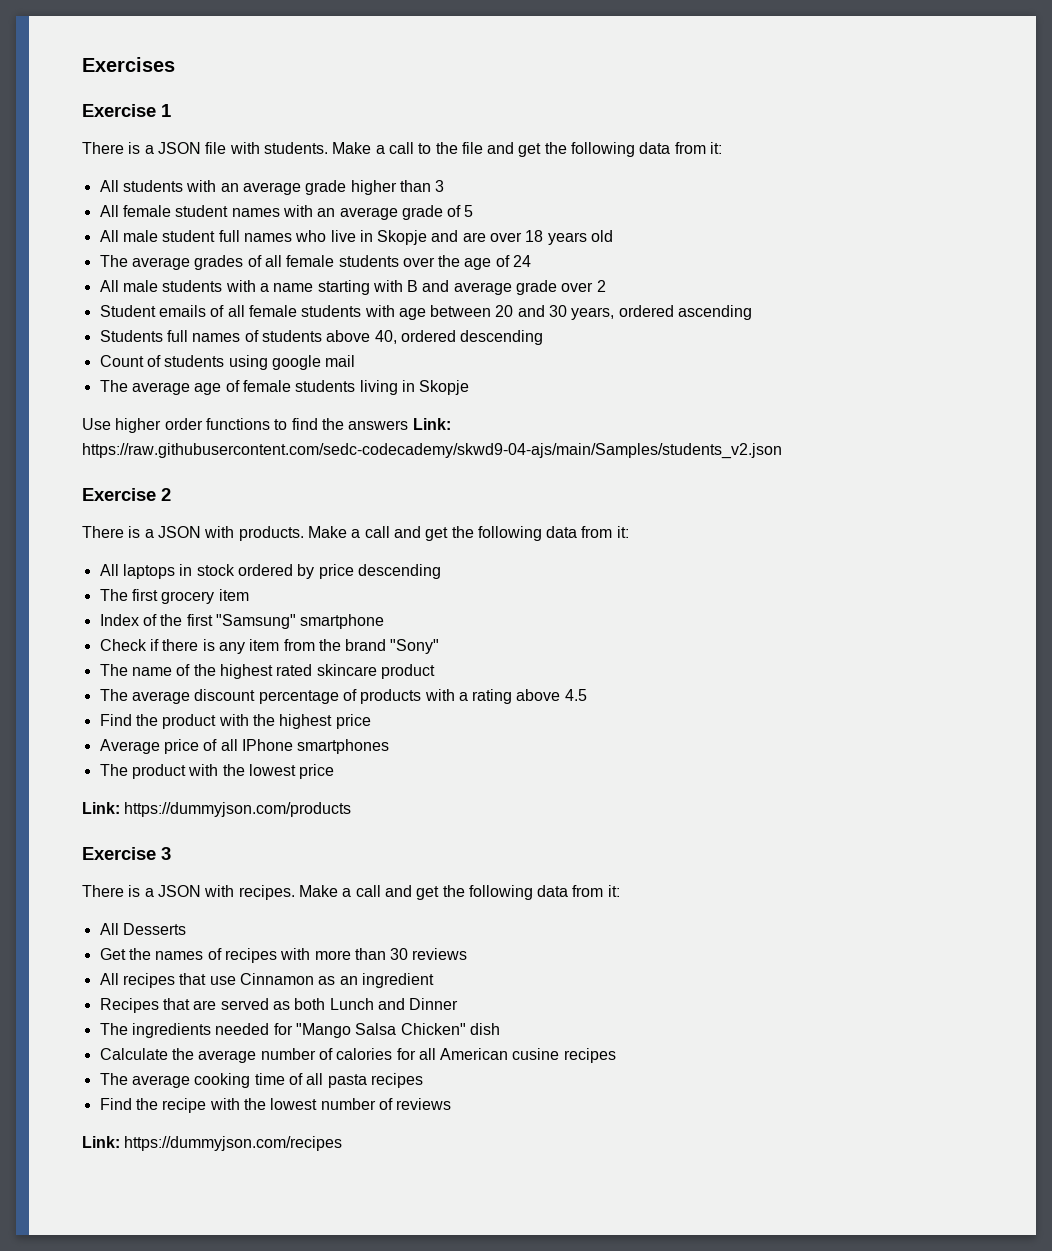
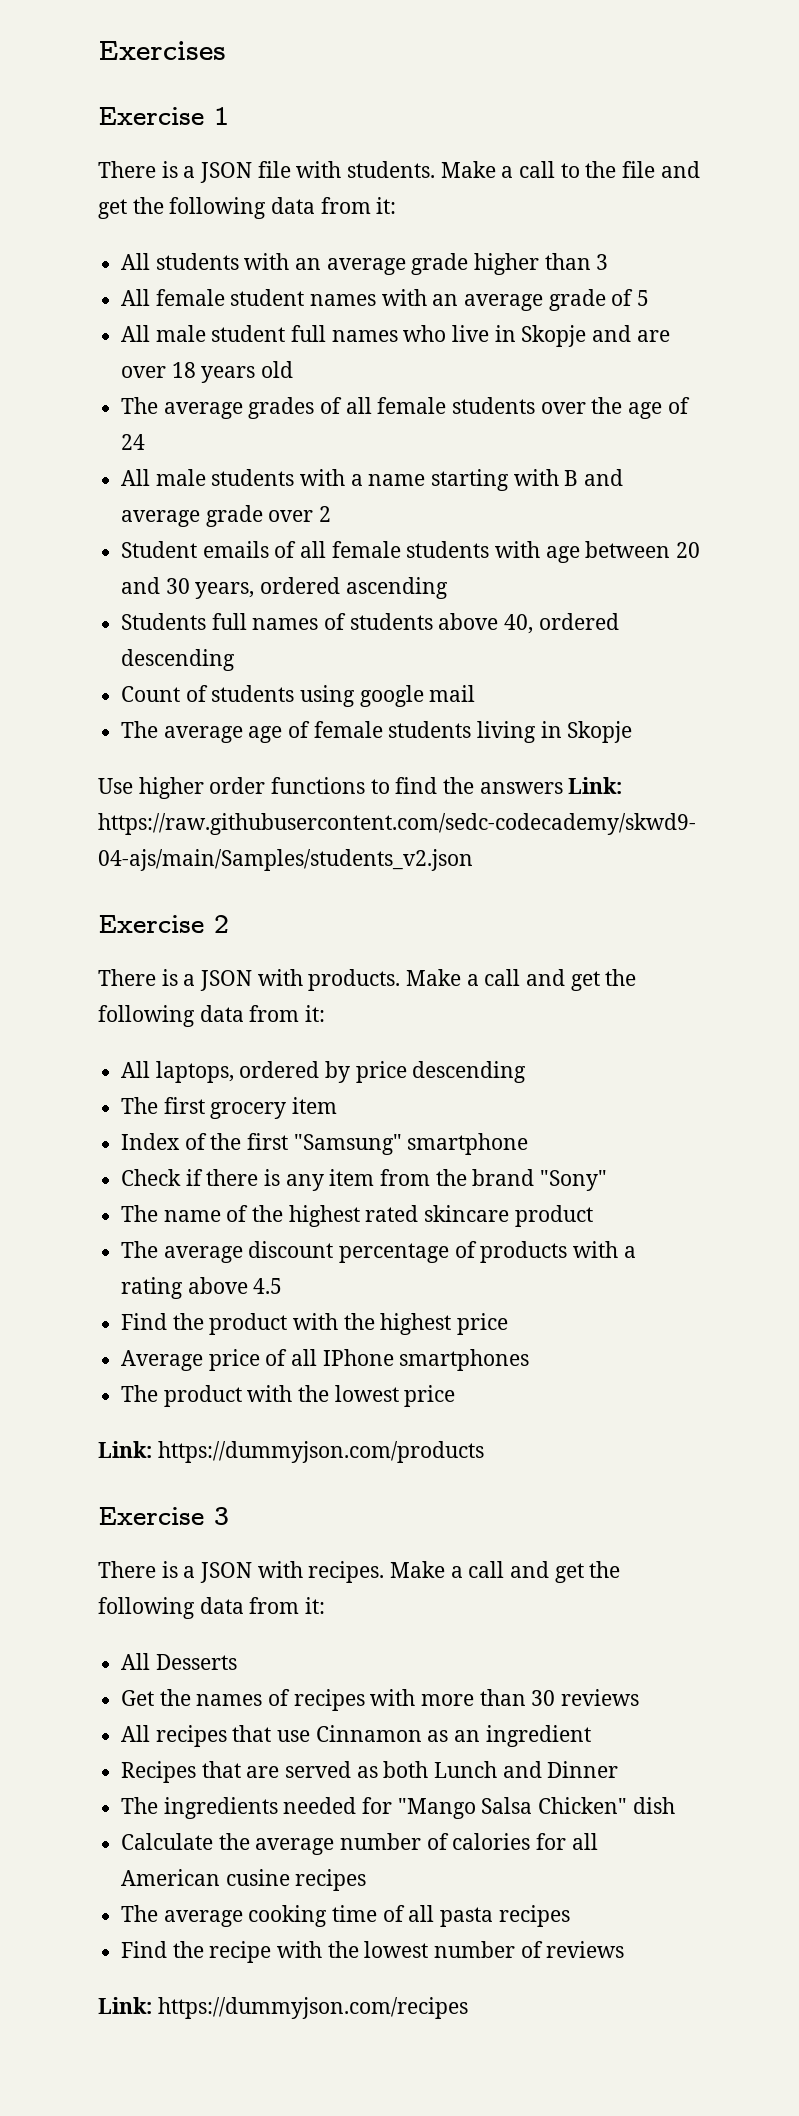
[122,564,235,579] laptops in stock -> [155,1061,234,1083] laptops,

